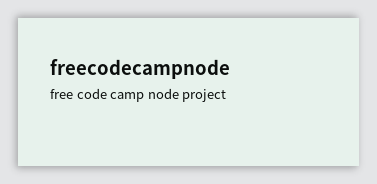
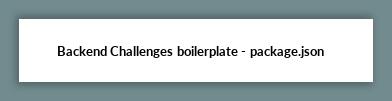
[50,59,230,79] [50,88,227,102] freecodecampnode // free code camp node project -> [57,46,324,58] Backend Challenges boilerplate - package.json

